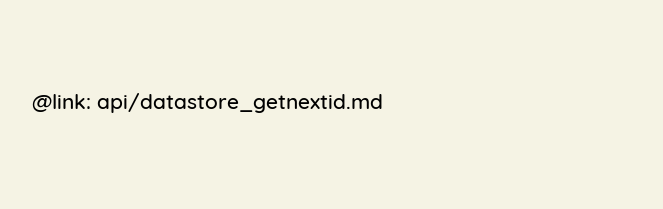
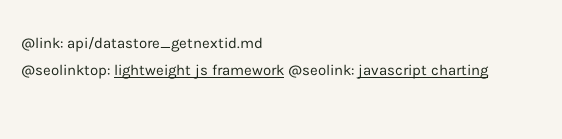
(383, 103) none -> [21,64,490,79] // @seolinktop: lightweight js framework @seolink: javascript charting

